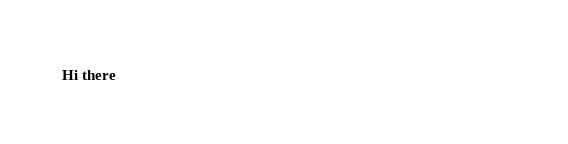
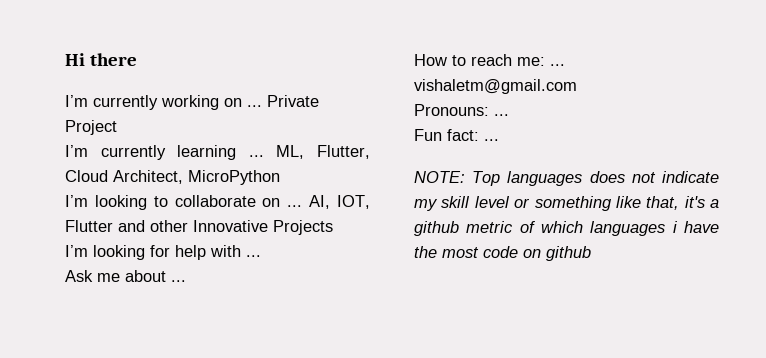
(117, 75) none -> [65,95,319,110] [65,120,117,135] [65,145,370,160] [65,170,280,185] [65,195,370,210] [65,220,333,235] [65,245,261,260] [65,270,186,282] [414,54,565,66] [414,79,577,94] [414,104,509,116] [414,129,499,141] [414,171,719,186] [414,196,719,211] [414,221,719,236] [414,246,591,261] // I’m currently working on ... Private Project // I’m currently learning ... ML, Flutter, Cloud Architect, MicroPython // I’m looking to collaborate on ... AI, IOT, Flutter and other Innovative Projects // I’m looking for help with ... // Ask me about ... // How to reach me: ... vishaletm@gmail.com // Pronouns: ... // Fun fact: ... // NOTE: Top languages does not indicate my skill level or something like that, it's a github metric of which languages i have the most code on github

